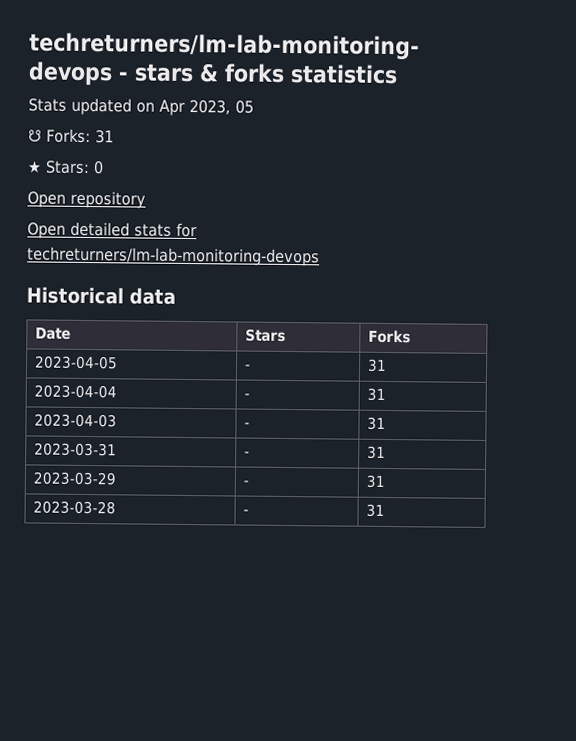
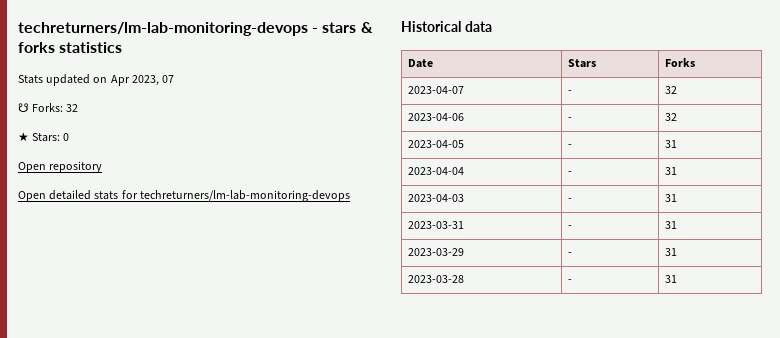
[235,100,254,114] 05 -> [162,75,175,83] 07
[95,130,114,144] 31 -> [66,104,79,112] 32
(411, 336) none -> [408,86,465,94] [568,90,573,94] [665,86,678,94] [408,113,465,121] [568,117,573,121] [665,113,678,121] // 2023-04-07 | - | 32 // 2023-04-06 | - | 32

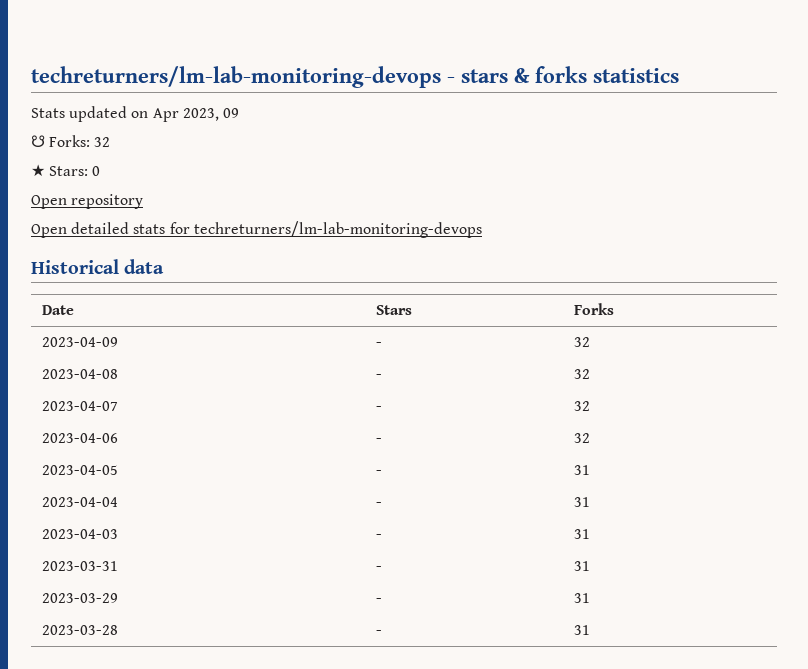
[162,75,175,83] 07 -> [222,108,239,118] 09
(696, 62) none -> [41,337,118,347] [375,342,382,347] [573,337,590,347] [41,369,118,379] [375,374,382,379] [573,369,590,379] // 2023-04-09 | - | 32 // 2023-04-08 | - | 32

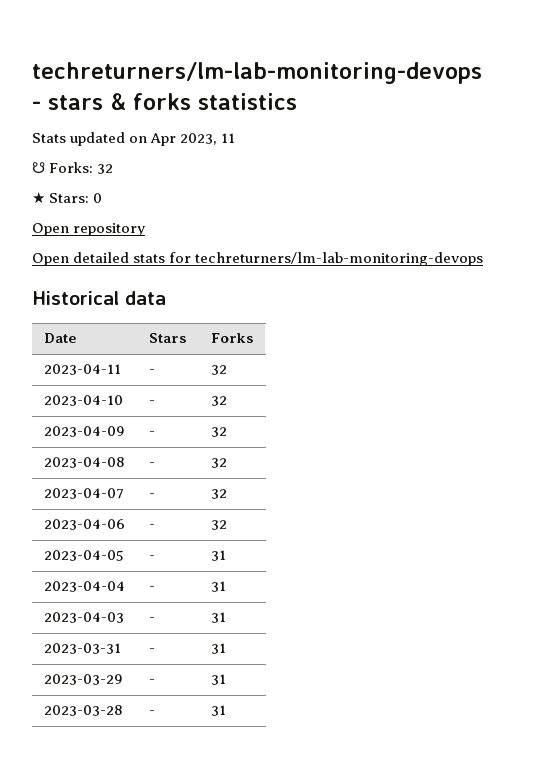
[222,108,239,118] 09 -> [221,133,236,143] 11
(614, 309) none -> [43,364,121,375] [148,369,155,374] [210,365,227,375] [43,395,123,406] [148,400,155,405] [210,396,227,406] // 2023-04-11 | - | 32 // 2023-04-10 | - | 32

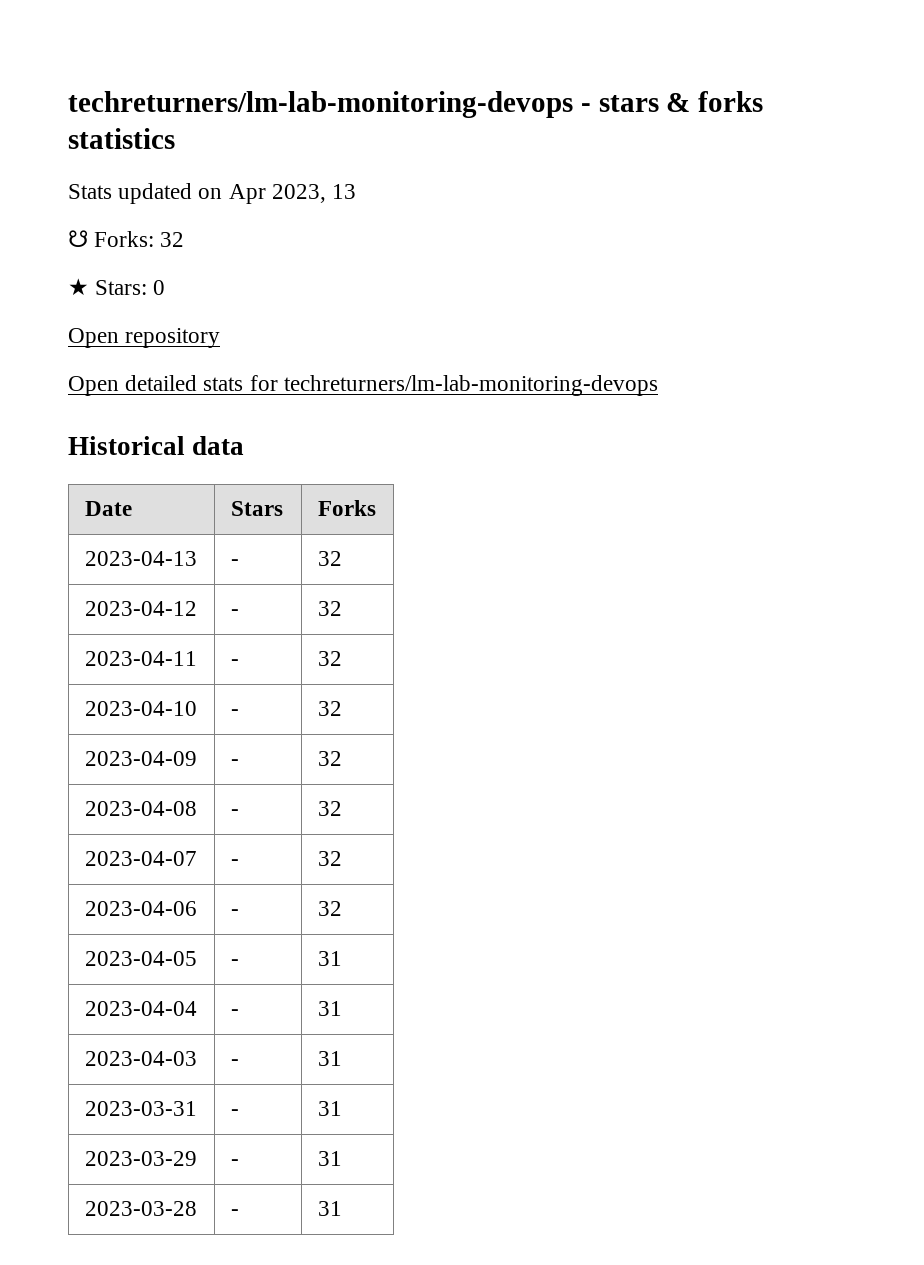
[221,133,236,143] 11 -> [332,184,357,199] 13
(253, 338) none -> [84,551,197,566] [230,559,239,566] [317,551,342,566] [84,601,197,616] [230,609,239,616] [317,601,342,616] // 2023-04-13 | - | 32 // 2023-04-12 | - | 32

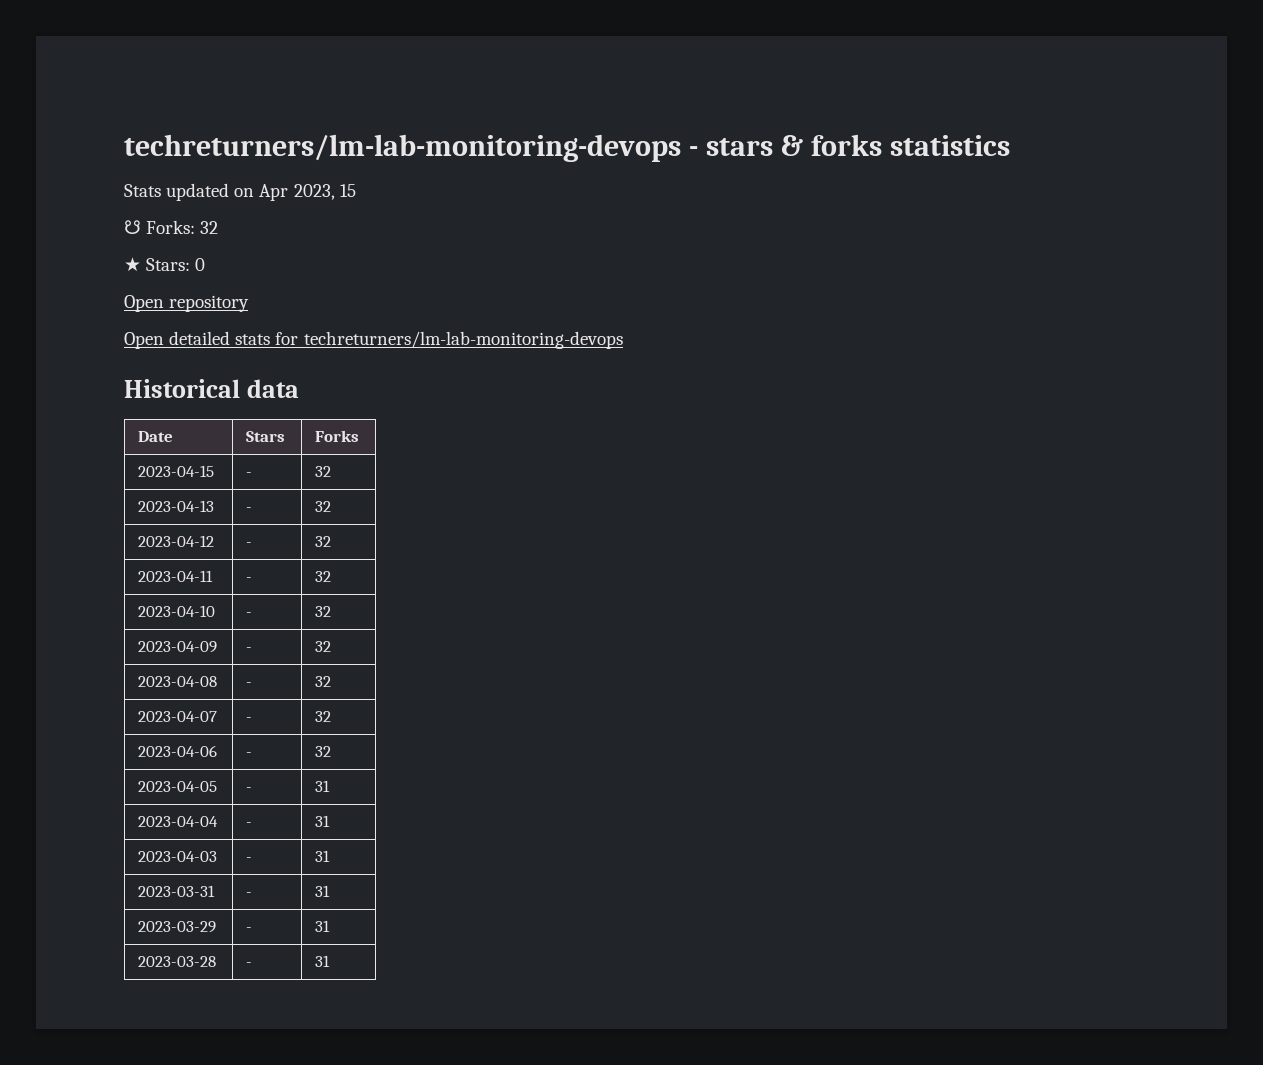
[332,184,357,199] 13 -> [339,184,356,197] 15
(376, 508) none -> [138,465,215,477] [246,472,253,477] [315,466,332,477] // 2023-04-15 | - | 32

